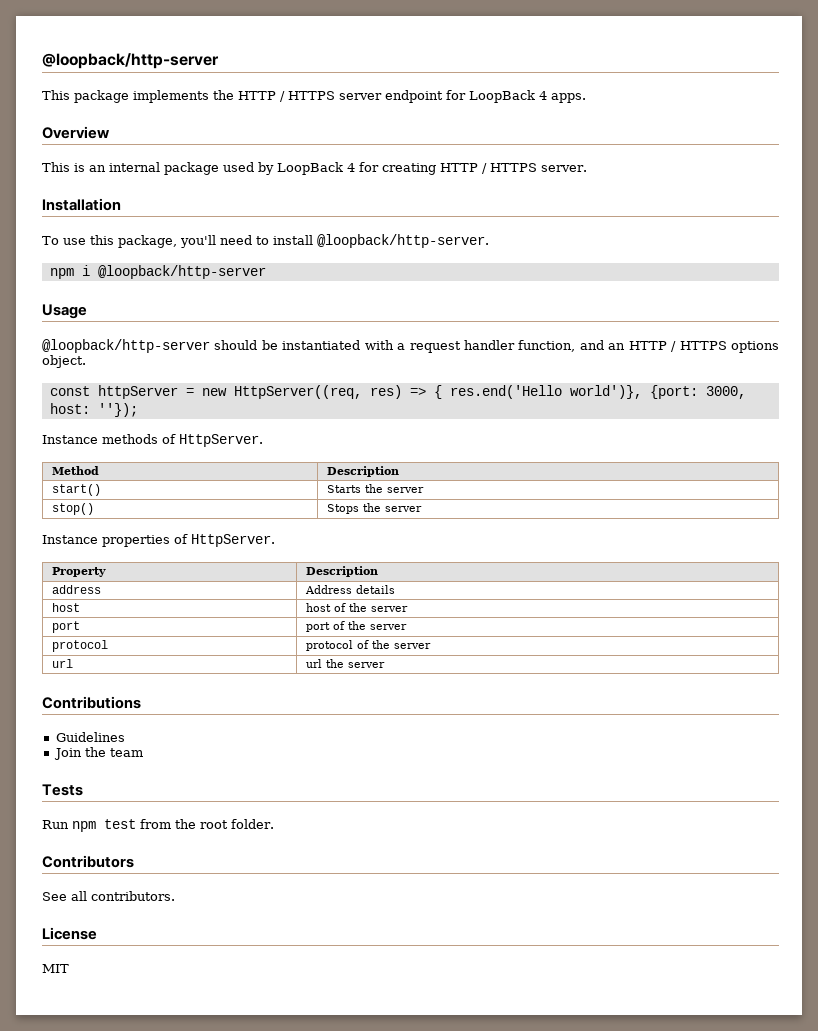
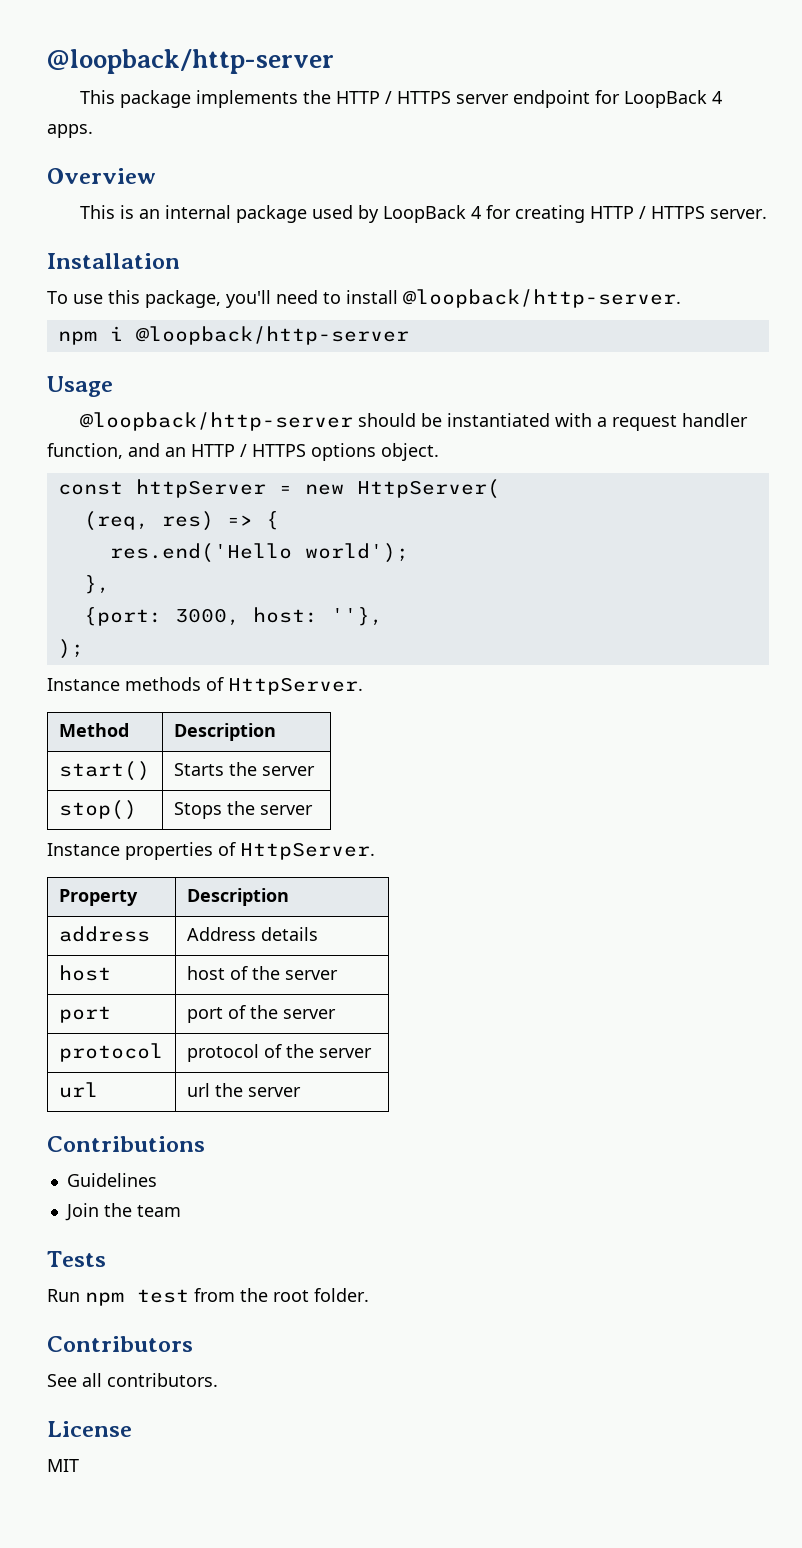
[233,385,362,399] HttpServer((req, -> [356,479,500,499] [83,511,149,531] HttpServer( // (req,
[449,385,642,399] res.end('Hello world')}, -> [109,543,409,563] [83,575,110,594] // res.end('Hello world'); // }, //
[97,403,138,417] ''}); -> [330,607,383,626] [57,639,84,659] ''}, // );

